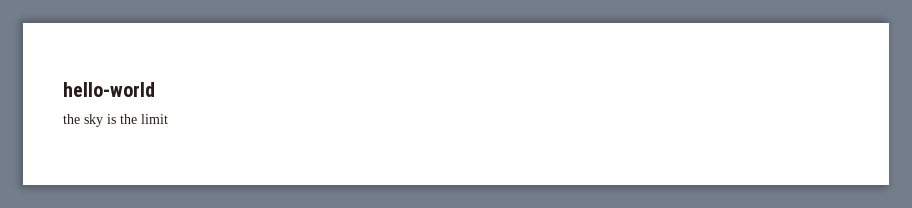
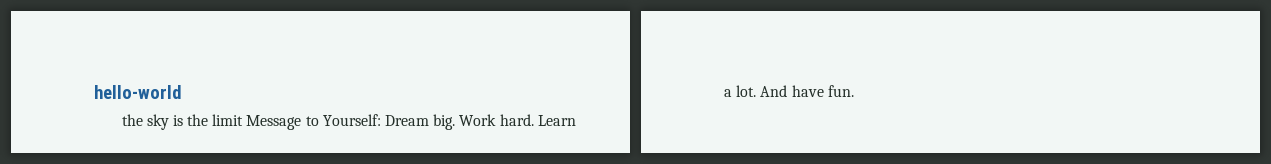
(168, 119) none -> [246,114,576,130] [724,85,854,97] Message to Yourself: Dream big. Work hard. Learn a lot. And have fun.

